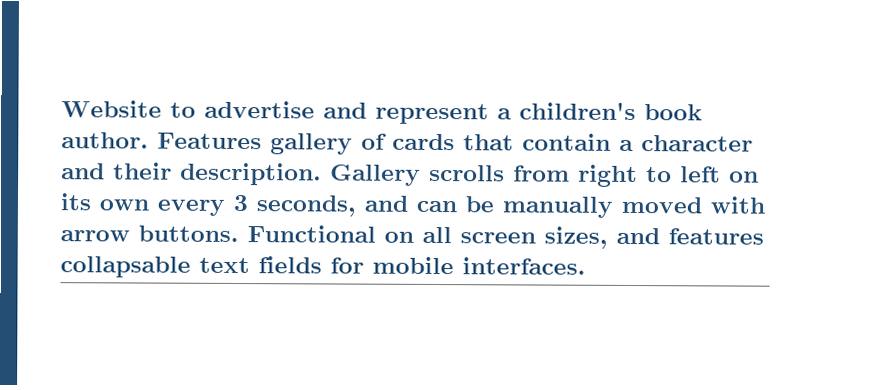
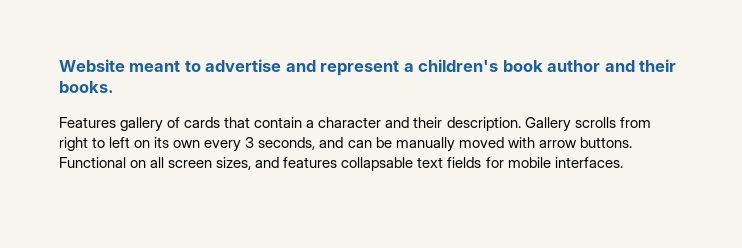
(162, 109) none -> [129,60,181,72] meant
[61,132,149,149] author. -> [547,59,677,72] [59,81,114,93] author and their books. //

